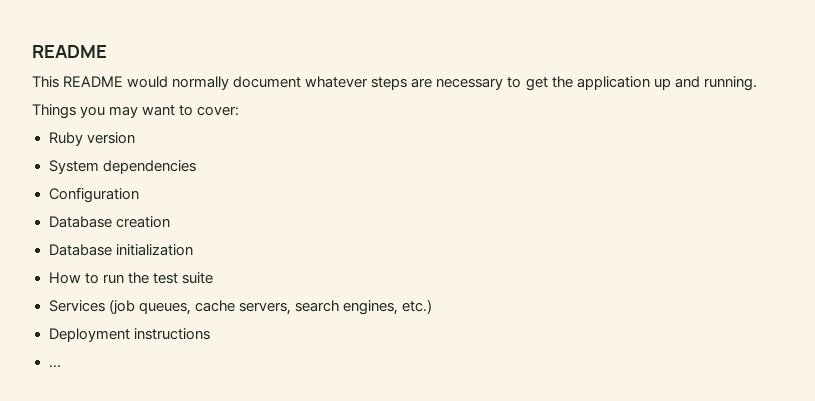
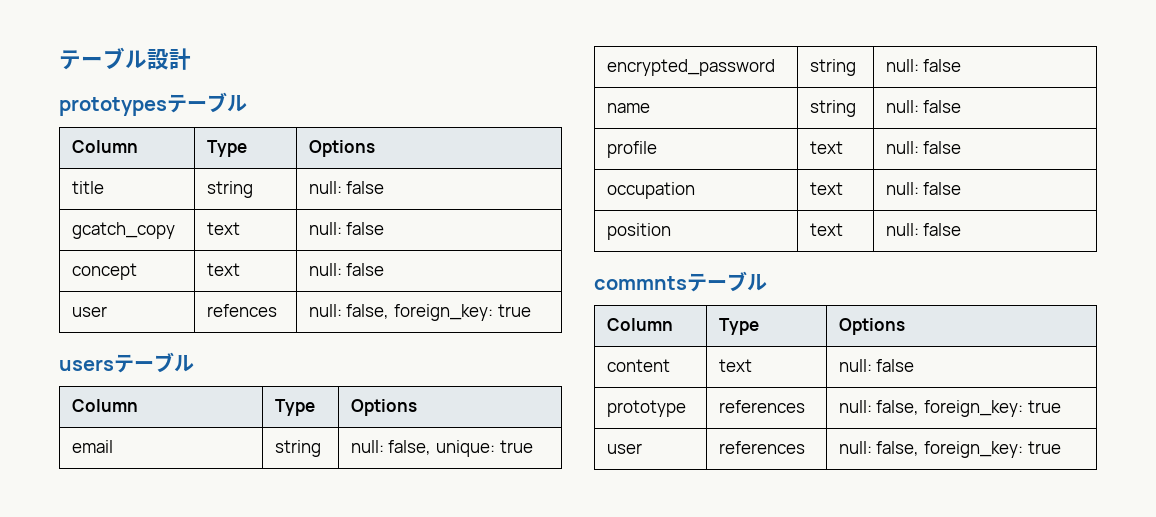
[32,45,107,58] [32,76,757,91] [32,104,240,119] [48,132,135,146] [48,160,196,174] [48,187,139,203] [48,216,170,228] [48,244,193,256] [48,272,213,284] [48,299,432,315] [48,328,210,342] [48,365,61,368] README // This README would normally document whatever steps are necessary to get the application up and running. // Things you may want to cover: // Ruby version // System dependencies // Configuration // Database creation // Database initialization // How to run the test suite // Services (job queues, cache servers, search engines, etc.) // Deployment instructions // ... -> [59,47,191,70] [59,92,247,116] [71,140,138,153] [206,140,247,157] [308,140,375,157] [71,181,104,194] [206,181,253,198] [308,181,385,194] [71,222,175,239] [206,222,240,235] [308,222,385,235] [71,263,137,280] [206,263,240,276] [308,263,385,276] [71,306,107,317] [206,304,277,317] [308,304,531,321] [59,352,194,373] [71,399,138,412] [274,399,315,416] [350,399,417,416] [71,440,113,453] [274,440,321,457] [350,440,533,457] [606,59,775,76] [809,59,856,76] [885,59,962,72] [606,103,650,113] [809,100,856,117] [885,100,962,113] [606,141,657,158] [809,141,843,154] [885,141,962,154] [606,182,695,199] [809,182,843,195] [885,182,962,195] [606,223,671,240] [809,223,843,236] [885,223,962,236] [594,271,767,292] [606,318,673,331] [718,318,759,335] [838,318,905,335] [606,359,670,372] [718,359,752,372] [838,359,915,372] [606,400,686,417] [718,400,805,413] [838,400,1061,417] [606,443,642,454] [718,441,805,454] [838,441,1061,458] テーブル設計 // prototypesテーブル // Column | Type | Options // title | string | null: false // gcatch_copy | text | null: false // concept | text | null: false // user | refences | null: false, foreign_key: true // usersテーブル // Column | Type | Options // email | string | null: false, unique: true // encrypted_password | string | null: false // name | string | null: false // profile | text | null: false // occupation | text | null: false // position | text | null: false // commntsテーブル // Column | Type | Options // content | text | null: false // prototype | references | null: false, foreign_key: true // user | references | null: false, foreign_key: true

